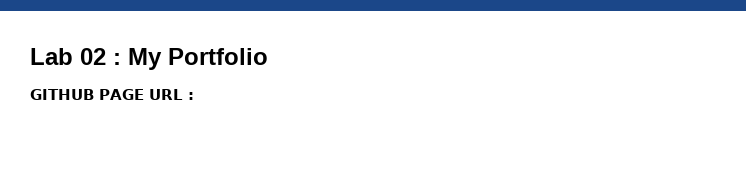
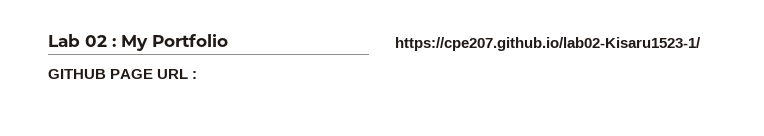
(194, 96) none -> [395,37,701,51] https://cpe207.github.io/lab02-Kisaru1523-1/

